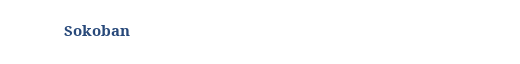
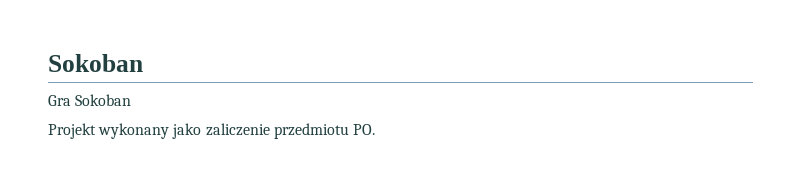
[64,25,130,36] Sokoban -> [48,54,143,72] [48,94,132,106] [48,123,375,139] Sokoban // Gra Sokoban // Projekt wykonany jako zaliczenie przedmiotu PO.

